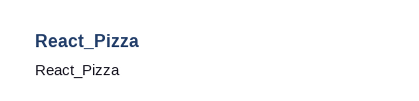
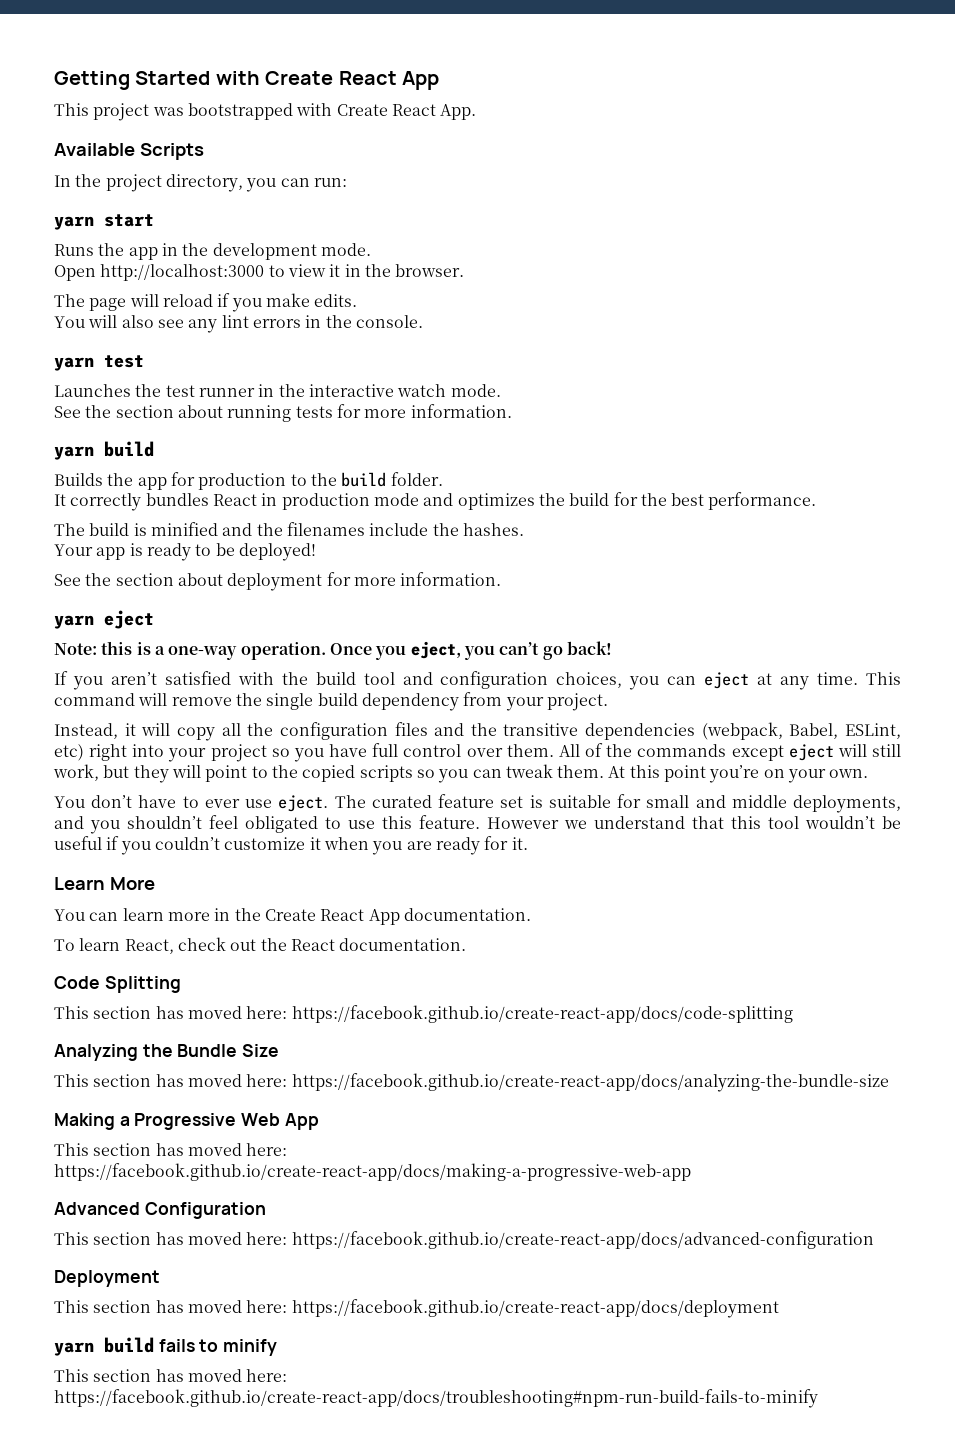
[34,34,139,50] [35,64,121,79] React_Pizza // React_Pizza -> [54,71,439,90] [54,103,477,121] [54,143,204,160] [54,174,347,192] [54,214,154,230] [54,243,371,260] [54,264,465,281] [54,293,358,312] [54,315,423,333] [54,355,144,371] [54,384,501,397] [54,404,512,422] [54,441,154,460] [54,472,443,490] [54,492,817,511] [54,522,524,536] [54,543,316,561] [54,572,502,591] [54,610,154,629] [54,641,612,660] [54,671,902,690] [54,692,608,711] [54,722,901,741] [54,743,901,762] [53,764,869,783] [54,794,902,813] [54,815,901,834] [54,836,528,855] [54,877,155,890] [54,908,531,925] [54,937,467,954] [54,976,181,993] [54,1005,793,1023] [54,1044,280,1061] [54,1073,889,1092] [54,1113,319,1130] [54,1143,288,1156] [54,1163,691,1181] [54,1202,266,1219] [54,1231,874,1249] [54,1270,160,1287] [54,1299,779,1318] [54,1337,278,1356] [54,1369,288,1382] [54,1389,818,1408] Getting Started with Create React App // This project was bootstrapped with Create React App. // Available Scripts // In the project directory, you can run: // yarn start // Runs the app in the development mode. // Open http://localhost:3000 to view it in the browser. // The page will reload if you make edits. // You will also see any lint errors in the console. // yarn test // Launches the test runner in the interactive watch mode. // See the section about running tests for more information. // yarn build // Builds the app for production to the build folder. // It correctly bundles React in production mode and optimizes the build for the best performance. // The build is minified and the filenames include the hashes. // Your app is ready to be deployed! // See the section about deployment for more information. // yarn eject // Note: this is a one-way operation. Once you eject, you can’t go back! // If you aren’t satisfied with the build tool and configuration choices, you can eject at any time. This command will remove the single build dependency from your project. // Instead, it will copy all the configuration files and the transitive dependencies (webpack, Babel, ESLint, etc) right into your project so you have full control over them. All of the commands except eject will still work, but they will point to the copied scripts so you can tweak them. At this point you’re on your own. // You don’t have to ever use eject. The curated feature set is suitable for small and middle deployments, and you shouldn’t feel obligated to use this feature. However we understand that this tool wouldn’t be useful if you couldn’t customize it when you are ready for it. // Learn More // You can learn more in the Create React App documentation. // To learn React, check out the React documentation. // Code Splitting // This section has moved here: https://facebook.github.io/create-react-app/docs/code-splitting // Analyzing the Bundle Size // This section has moved here: https://facebook.github.io/create-react-app/docs/analyzing-the-bundle-size // Making a Progressive Web App // This section has moved here: https://facebook.github.io/create-react-app/docs/making-a-progressive-web-app // Advanced Configuration // This section has moved here: https://facebook.github.io/create-react-app/docs/advanced-configuration // Deployment // This section has moved here: https://facebook.github.io/create-react-app/docs/deployment // yarn build fails to minify // This section has moved here: https://facebook.github.io/create-react-app/docs/troubleshooting#npm-run-build-fails-to-minify

